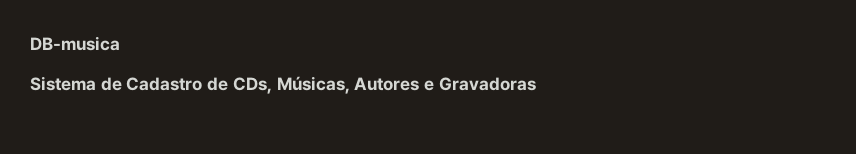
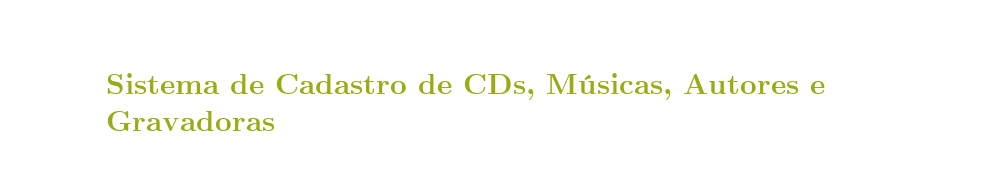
[30,36,120,51] DB-musica // -> (106, 83) none

